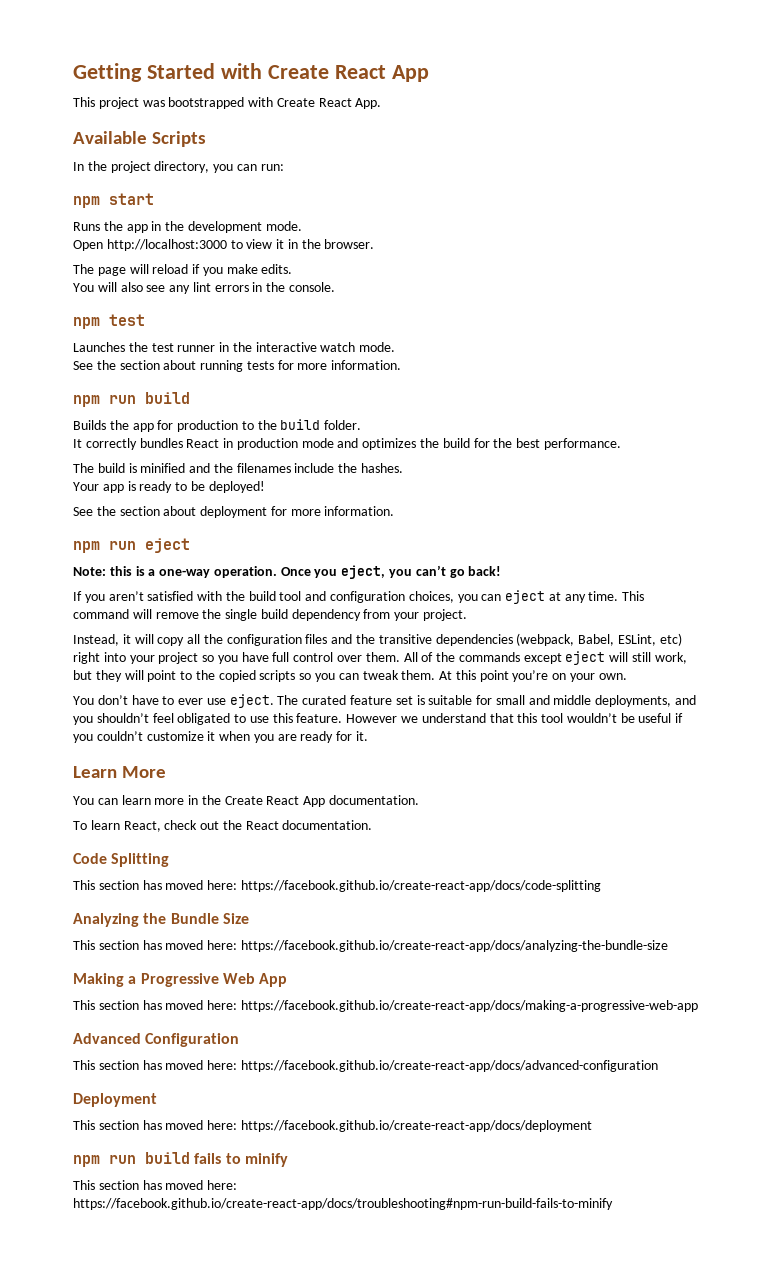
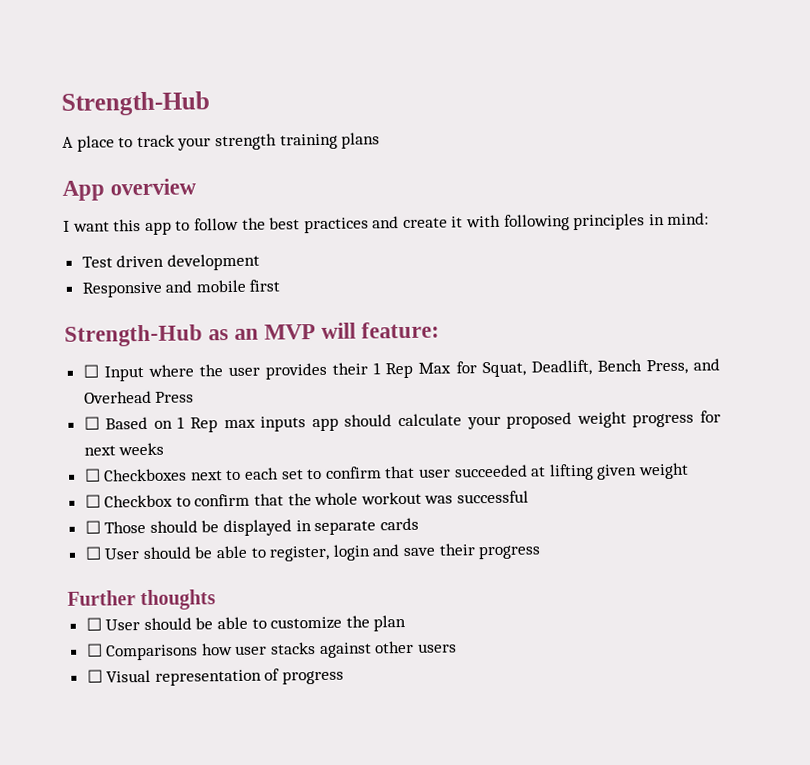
[73,63,429,82] [73,97,382,109] [73,131,207,147] [73,161,284,173] [73,193,154,208] [73,221,302,233] [73,239,375,251] [73,264,293,276] [73,282,336,294] [73,314,145,329] [73,342,396,352] [73,360,402,372] [73,392,190,407] [73,419,362,432] [73,438,621,450] [73,463,404,473] [73,481,265,493] [73,506,395,518] [73,538,190,553] [73,565,502,579] [73,590,645,604] [73,609,468,621] [73,633,682,646] [73,651,687,665] [73,670,627,682] [73,694,697,708] [73,713,684,725] [73,731,369,743] [73,766,167,778] [73,795,420,807] [73,820,373,832] [73,853,170,867] [73,880,601,892] [73,913,249,927] [73,940,668,952] [73,973,288,987] [73,1000,698,1012] [73,1033,240,1047] [73,1060,658,1072] [73,1093,157,1107] [73,1120,592,1132] [73,1152,288,1167] [73,1180,238,1190] [73,1198,613,1210] Getting Started with Create React App // This project was bootstrapped with Create React App. // Available Scripts // In the project directory, you can run: // npm start // Runs the app in the development mode. // Open http://localhost:3000 to view it in the browser. // The page will reload if you make edits. // You will also see any lint errors in the console. // npm test // Launches the test runner in the interactive watch mode. // See the section about running tests for more information. // npm run build // Builds the app for production to the build folder. // It correctly bundles React in production mode and optimizes the build for the best performance. // The build is minified and the filenames include the hashes. // Your app is ready to be deployed! // See the section about deployment for more information. // npm run eject // Note: this is a one-way operation. Once you eject, you can’t go back! // If you aren’t satisfied with the build tool and configuration choices, you can eject at any time. This command will remove the single build dependency from your project. // Instead, it will copy all the configuration files and the transitive dependencies (webpack, Babel, ESLint, etc) right into your project so you have full control over them. All of the commands except eject will still work, but they will point to the copied scripts so you can tweak them. At this point you’re on your own. // You don’t have to ever use eject. The curated feature set is suitable for small and middle deployments, and you shouldn’t feel obligated to use this feature. However we understand that this tool wouldn’t be useful if you couldn’t customize it when you are ready for it. // Learn More // You can learn more in the Create React App documentation. // To learn React, check out the React documentation. // Code Splitting // This section has moved here: https://facebook.github.io/create-react-app/docs/code-splitting // Analyzing the Bundle Size // This section has moved here: https://facebook.github.io/create-react-app/docs/analyzing-the-bundle-size // Making a Progressive Web App // This section has moved here: https://facebook.github.io/create-react-app/docs/making-a-progressive-web-app // Advanced Configuration // This section has moved here: https://facebook.github.io/create-react-app/docs/advanced-configuration // Deployment // This section has moved here: https://facebook.github.io/create-react-app/docs/deployment // npm run build fails to minify // This section has moved here: https://facebook.github.io/create-react-app/docs/troubleshooting#npm-run-build-fails-to-minify -> [61,91,210,116] [62,132,381,152] [62,178,198,201] [63,212,710,235] [81,253,260,271] [81,279,281,298] [64,321,441,347] [82,358,720,382] [83,390,195,404] [83,410,721,433] [83,442,165,456] [83,462,689,482] [84,490,530,508] [84,517,419,537] [84,543,542,562] [67,589,217,611] [85,614,407,632] [85,640,457,661] [86,668,345,686] Strength-Hub // A place to track your strength training plans // App overview // I want this app to follow the best practices and create it with following principles in mind: // Test driven development // Responsive and mobile first // Strength-Hub as an MVP will feature: // ☐ Input where the user provides their 1 Rep Max for Squat, Deadlift, Bench Press, and Overhead Press // ☐ Based on 1 Rep max inputs app should calculate your proposed weight progress for next weeks // ☐ Checkboxes next to each set to confirm that user succeeded at lifting given weight // ☐ Checkbox to confirm that the whole workout was successful // ☐ Those should be displayed in separate cards // ☐ User should be able to register, login and save their progress // Further thoughts // ☐ User should be able to customize the plan // ☐ Comparisons how user stacks against other users // ☐ Visual representation of progress

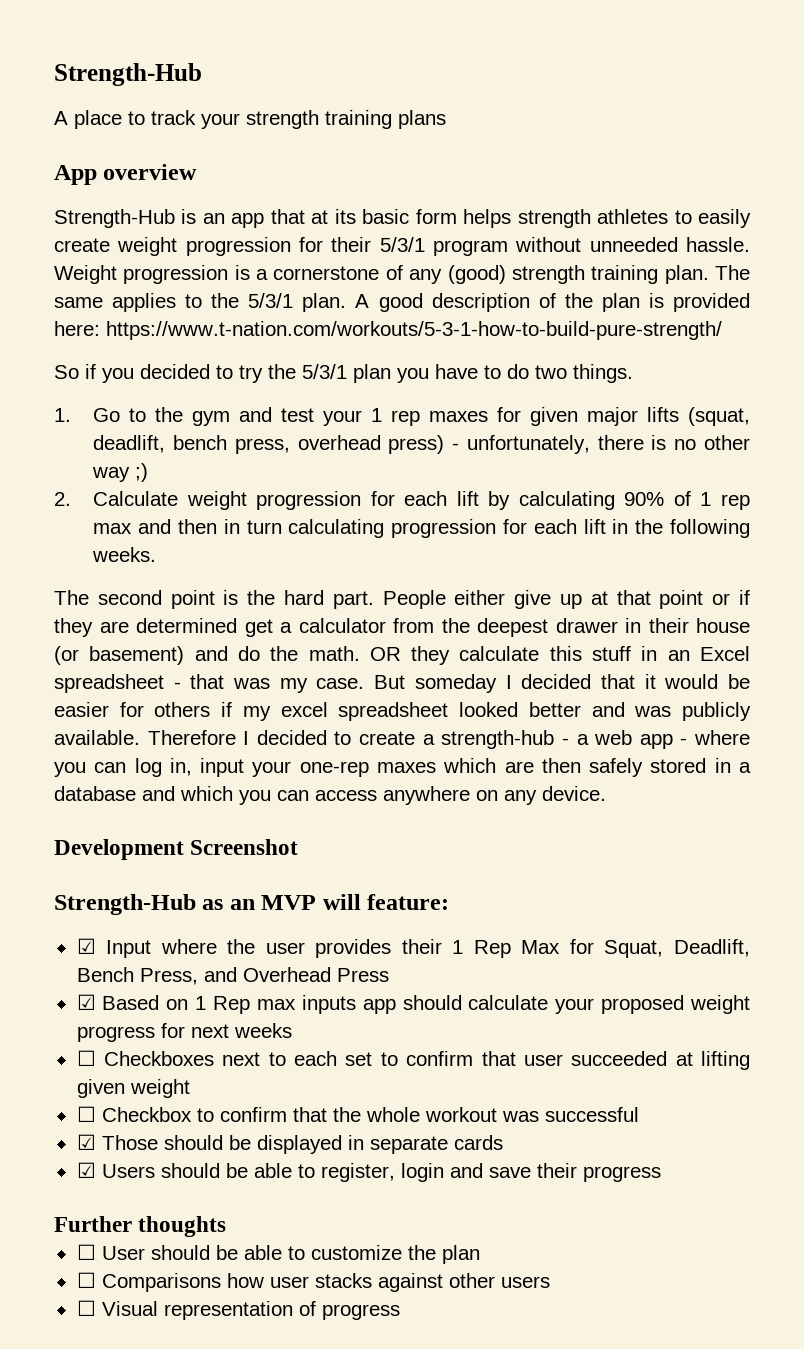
[63,212,710,235] [81,253,260,271] [81,279,281,298] I want this app to follow the best practices and create it with following principles in mind: // Test driven development // Responsive and mobile first -> [54,209,751,228] [54,237,750,256] [54,265,751,284] [54,293,751,312] [54,321,722,340] [54,364,633,383] [54,407,751,426] [93,435,750,454] [92,463,149,482] [54,491,751,510] [93,519,750,538] [92,547,157,562] [54,590,750,609] [54,618,750,637] [54,646,750,665] [54,674,751,693] [54,702,752,721] [54,730,751,749] [54,758,752,777] [54,786,606,805] [54,839,299,860] Strength-Hub is an app that at its basic form helps strength athletes to easily create weight progression for their 5/3/1 program without unneeded hassle. Weight progression is a cornerstone of any (good) strength training plan. The same applies to the 5/3/1 plan. A good description of the plan is provided here: https://www.t-nation.com/workouts/5-3-1-how-to-build-pure-strength/ // So if you decided to try the 5/3/1 plan you have to do two things. // 1. Go to the gym and test your 1 rep maxes for given major lifts (squat, deadlift, bench press, overhead press) - unfortunately, there is no other way ;) // 2. Calculate weight progression for each lift by calculating 90% of 1 rep max and then in turn calculating progression for each lift in the following weeks. // The second point is the hard part. People either give up at that point or if they are determined get a calculator from the deepest drawer in their house (or basement) and do the math. OR they calculate this stuff in an Excel spreadsheet - that was my case. But someday I decided that it would be easier for others if my excel spreadsheet looked better and was publicly available. Therefore I decided to create a strength-hub - a web app - where you can log in, input your one-rep maxes which are then safely stored in a database and which you can access anywhere on any device. // Development Screenshot
[82,364,99,378] ☐ -> [76,938,96,954] ☑
[83,416,100,430] ☐ -> [76,994,96,1010] ☑
[84,520,101,534] ☐ -> [76,1134,96,1150] ☑
[84,546,141,560] ☐ User -> [76,1162,155,1178] ☑ Users

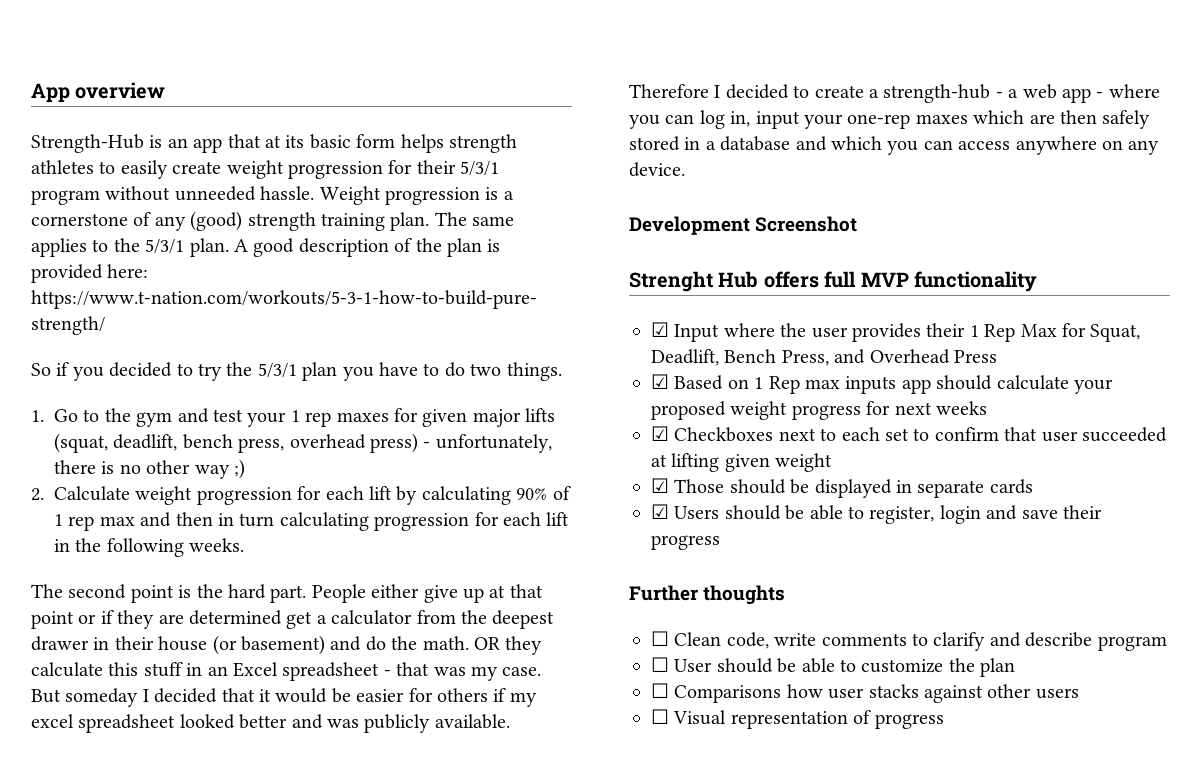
[54,63,202,86] [54,110,446,129] Strength-Hub // A place to track your strength training plans // -> (31, 93) none
[54,894,450,915] Strength-Hub as an MVP will feature: -> [629,271,1037,292] Strenght Hub offers full MVP functionality
[76,1050,96,1066] ☐ -> [651,426,669,441] ☑
[76,1106,639,1122] // ☐ Checkbox to confirm that the whole workout was successful -> (833, 462) none
(227, 1226) none -> [651,631,1167,651] // ☐ Clean code, write comments to clarify and describe program

